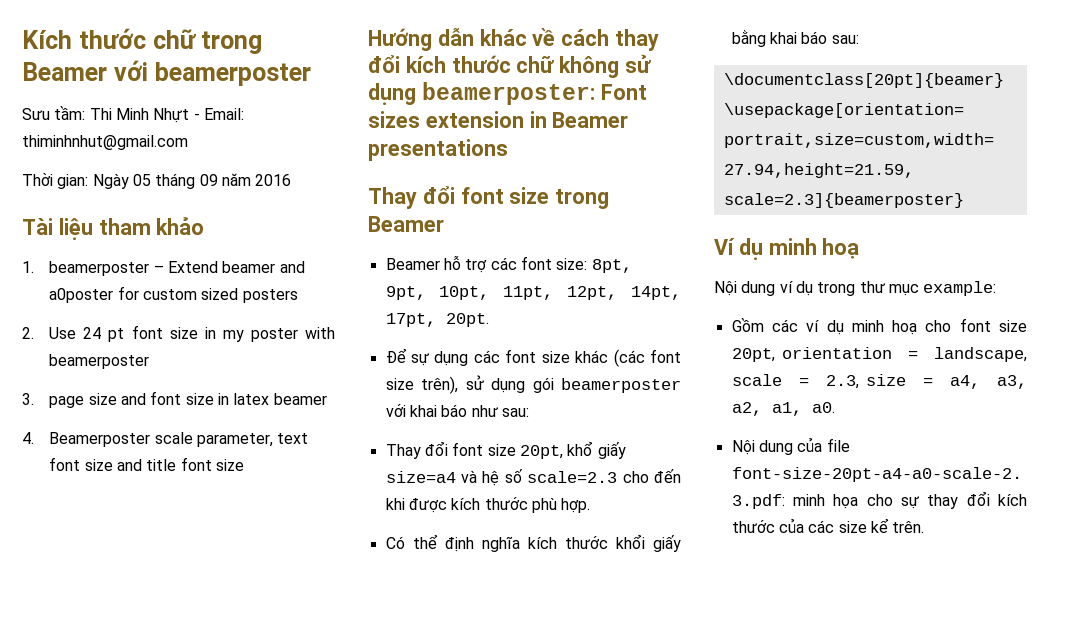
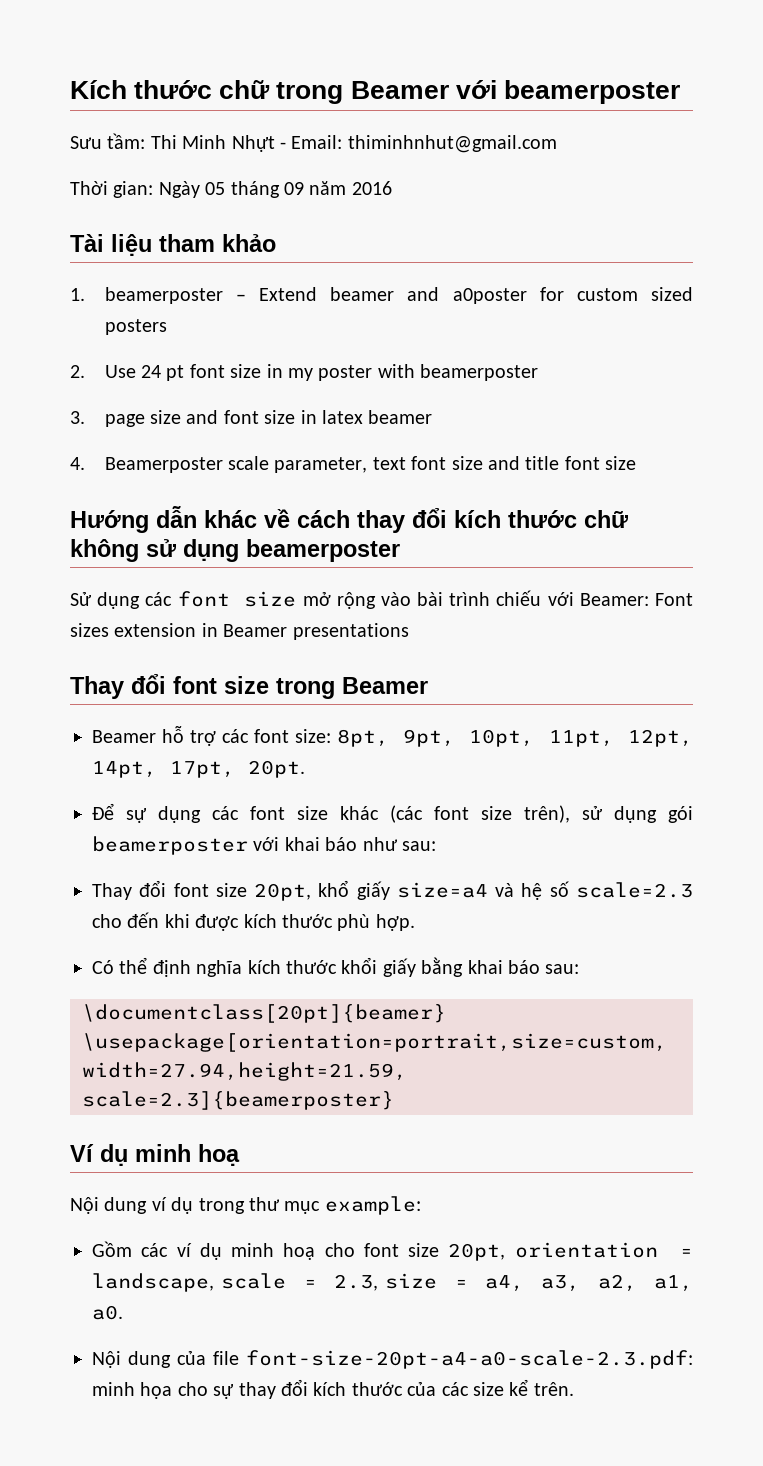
[421,82,595,105] beamerposter: -> [246,539,400,562] [70,590,649,609] beamerposter // Sử dụng các font size mở rộng vào bài trình chiếu với Beamer:

